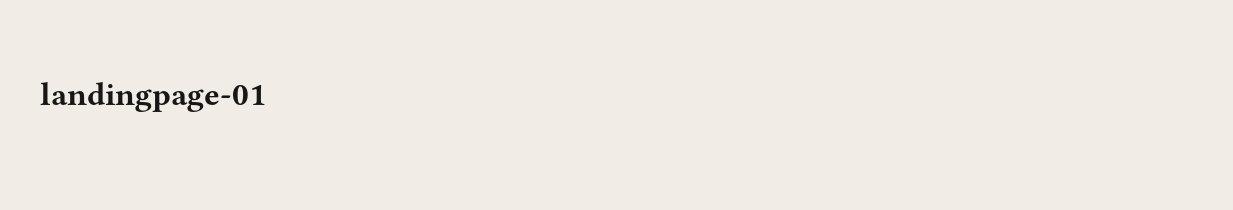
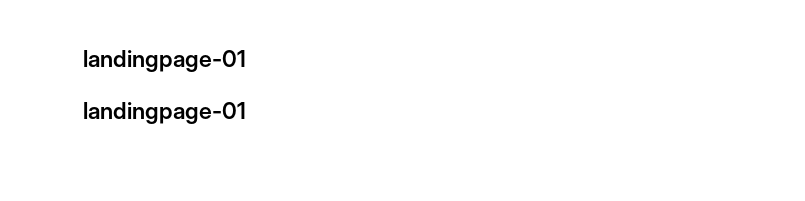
[40,82,266,112] landingpage-01 -> [83,50,246,72] [83,102,246,124] landingpage-01 // landingpage-01

